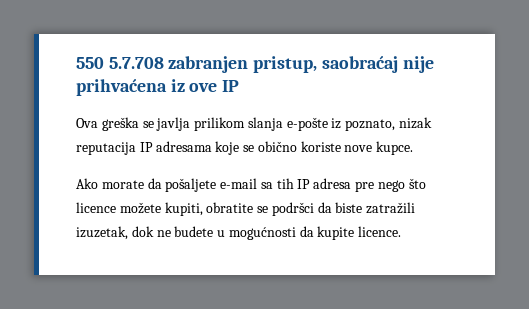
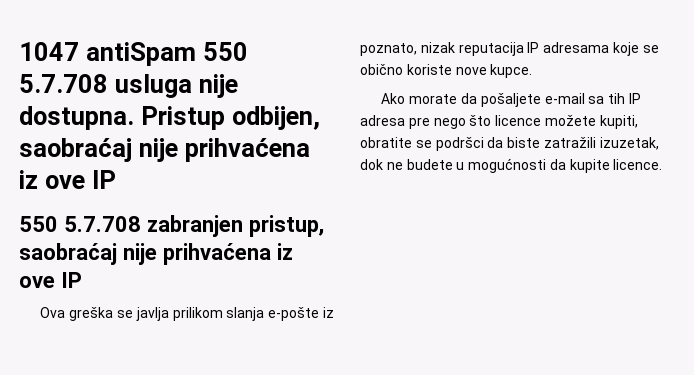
(76, 63) none -> [19,42,248,66] [19,74,238,98] [19,106,320,130] [19,138,310,162] [19,170,116,189] 1047 antiSpam 550 5.7.708 usluga nije dostupna. Pristup odbijen, saobraćaj nije prihvaćena iz ove IP //

